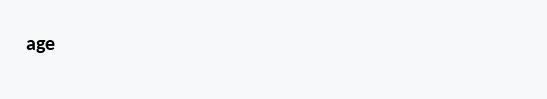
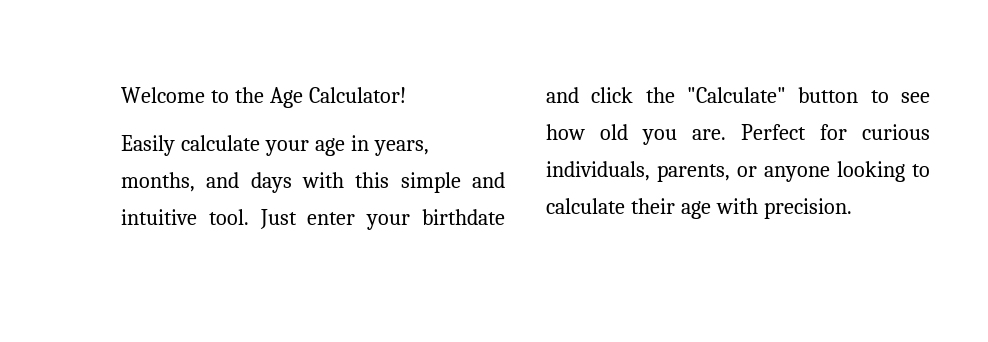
[26,40,55,53] age -> [121,87,406,108] [121,135,429,156] [121,172,505,193] [121,209,506,230] [546,87,930,103] [546,124,930,145] [546,161,930,182] [546,198,852,219] Welcome to the Age Calculator! // Easily calculate your age in years, months, and days with this simple and intuitive tool. Just enter your birthdate and click the "Calculate" button to see how old you are. Perfect for curious individuals, parents, or anyone looking to calculate their age with precision.

